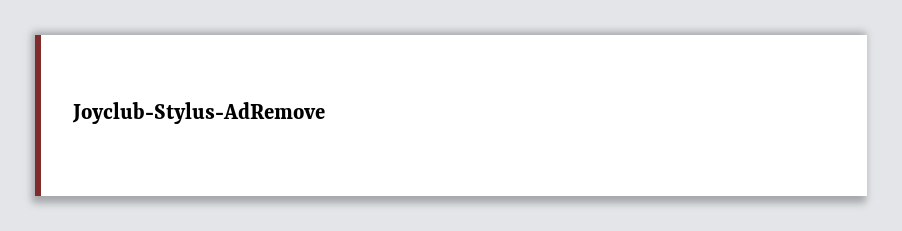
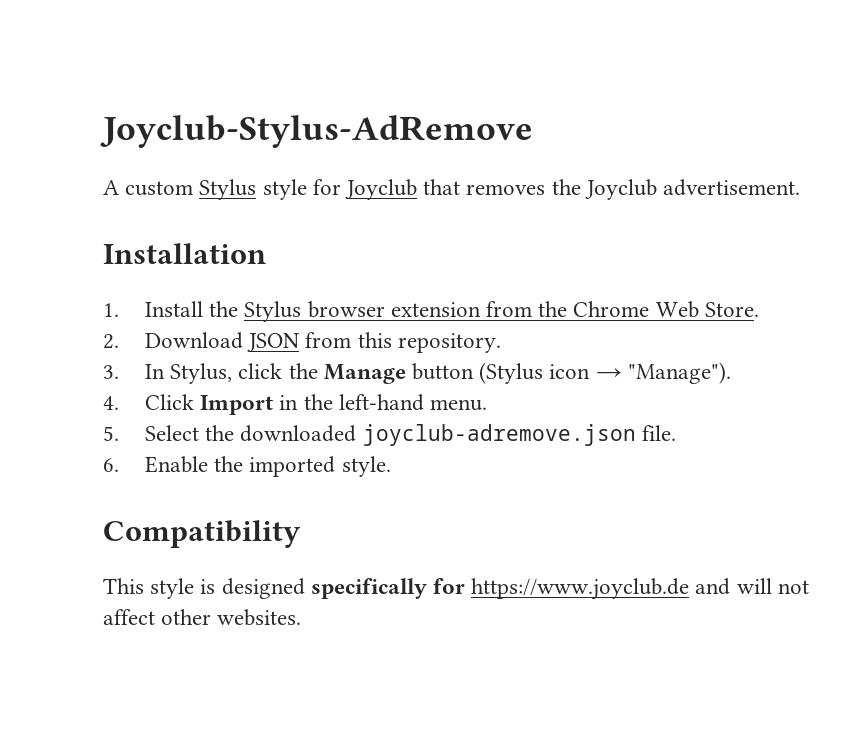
(325, 113) none -> [103,179,801,200] [103,243,266,264] [103,301,759,322] [103,332,501,353] [103,362,731,384] [103,394,487,415] [103,424,676,446] [103,456,391,477] [103,520,301,548] [103,578,809,600] [103,609,302,626] // A custom Stylus style for Joyclub that removes the Joyclub advertisement. // Installation // 1. Install the Stylus browser extension from the Chrome Web Store. // 2. Download JSON from this repository. // 3. In Stylus, click the Manage button (Stylus icon → "Manage"). // 4. Click Import in the left-hand menu. // 5. Select the downloaded joyclub-adremove.json file. // 6. Enable the imported style. // Compatibility // This style is designed specifically for https://www.joyclub.de and will not affect other websites.

